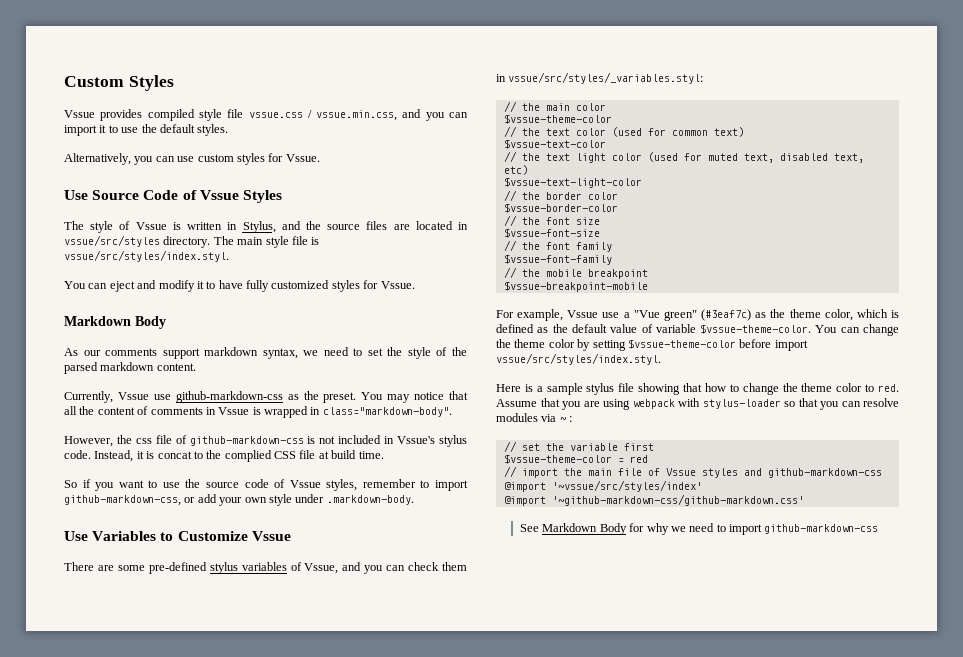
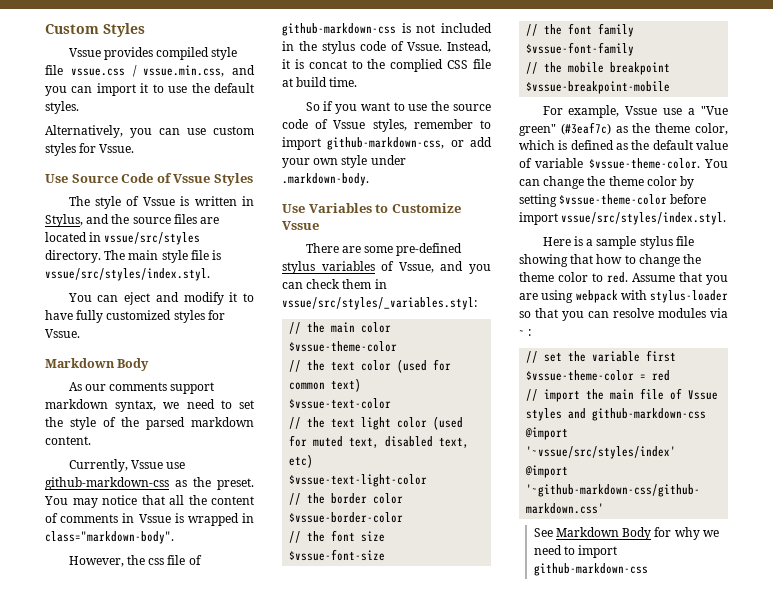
[397,435,468,447] [64,450,91,459] Vssue's stylus code. -> [299,41,442,54] the stylus code of Vssue.

